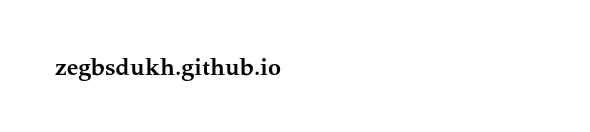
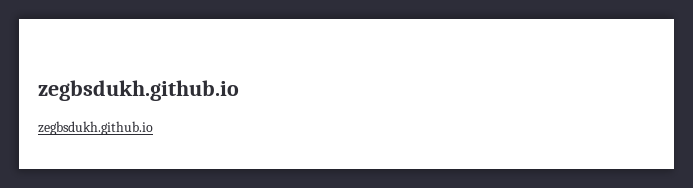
[55,58,281,81] zegbsdukh.github.io -> [38,80,239,101] [38,121,153,135] zegbsdukh.github.io // zegbsdukh.github.io

